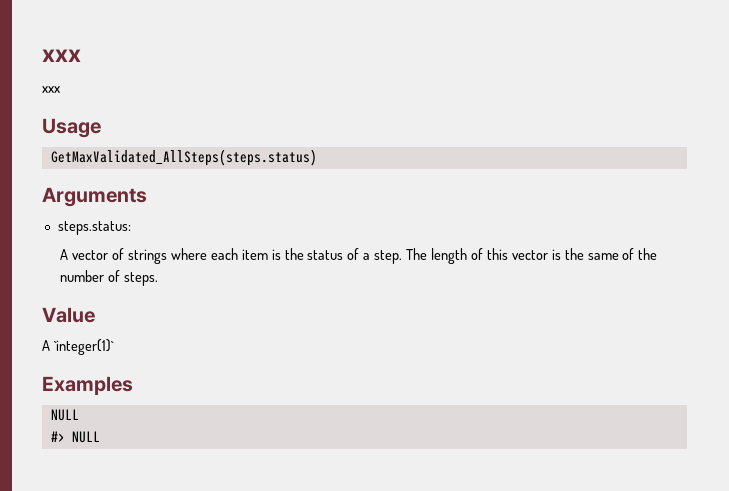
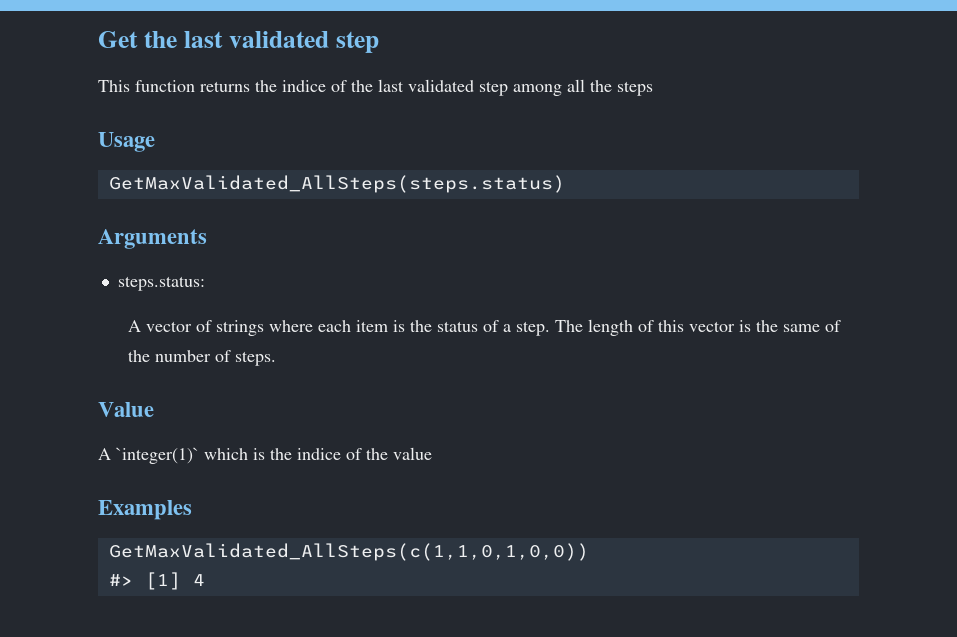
[42,49,81,62] [42,86,60,93] xxx // xxx -> [98,31,379,53] [98,79,653,96] Get the last validated step // This function returns the indice of the last validated step among all the steps
(114, 347) none -> [204,447,432,460] which is the indice of the value
[50,409,79,421] NULL -> [108,543,589,561] GetMaxValidated_AllSteps(c(1,1,0,1,0,0))
[71,431,100,443] NULL -> [144,572,205,590] [1] 4

